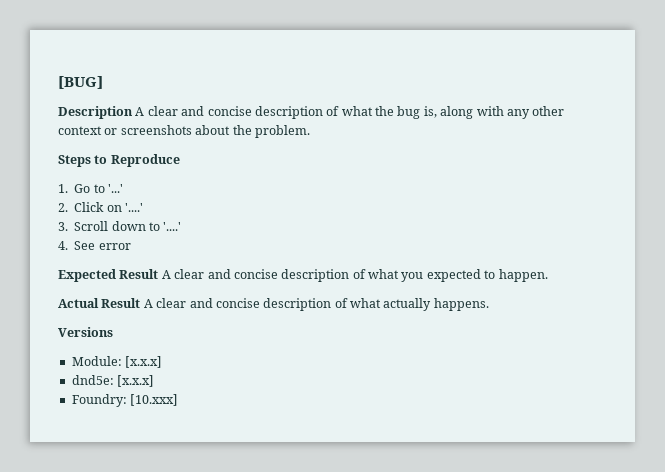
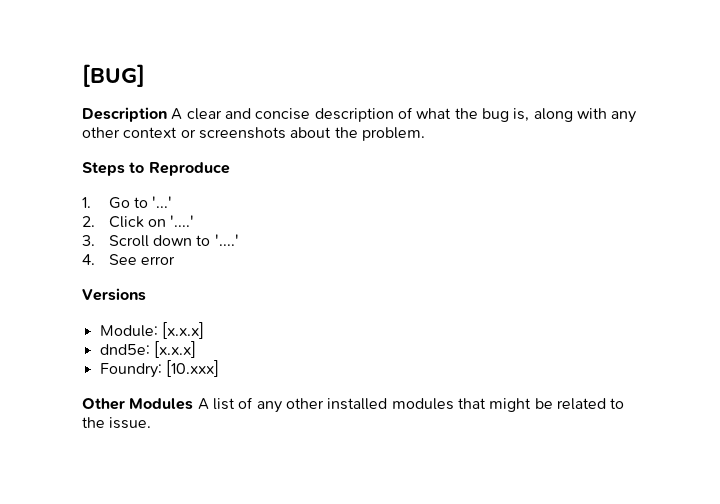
[58,269,548,282] [58,298,489,311] // Expected Result A clear and concise description of what you expected to happen. // Actual Result A clear and concise description of what actually happens. -> (175, 260) none
(179, 400) none -> [82,397,625,413] [82,417,152,429] // Other Modules A list of any other installed modules that might be related to the issue.

